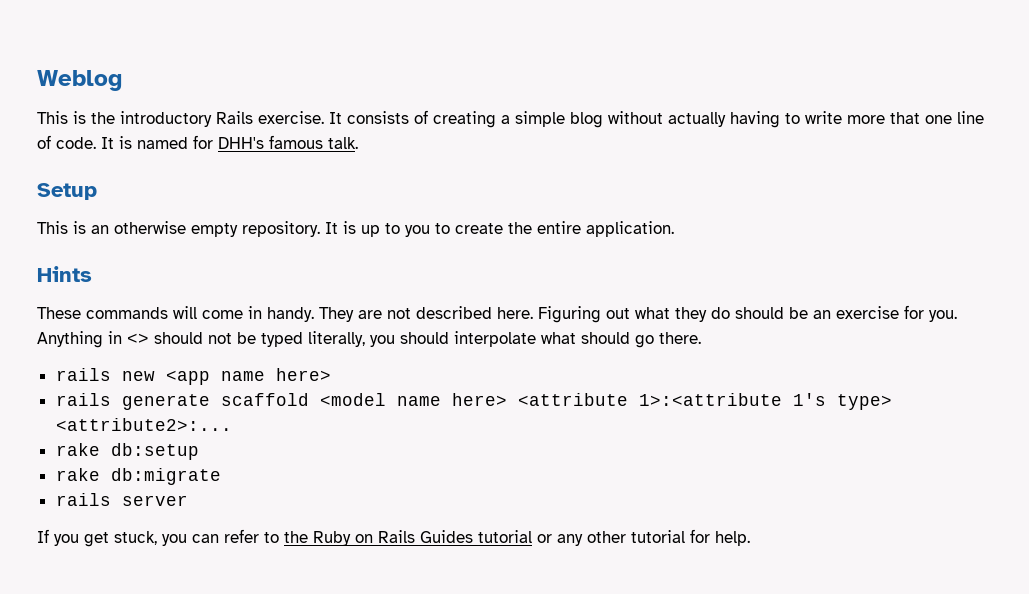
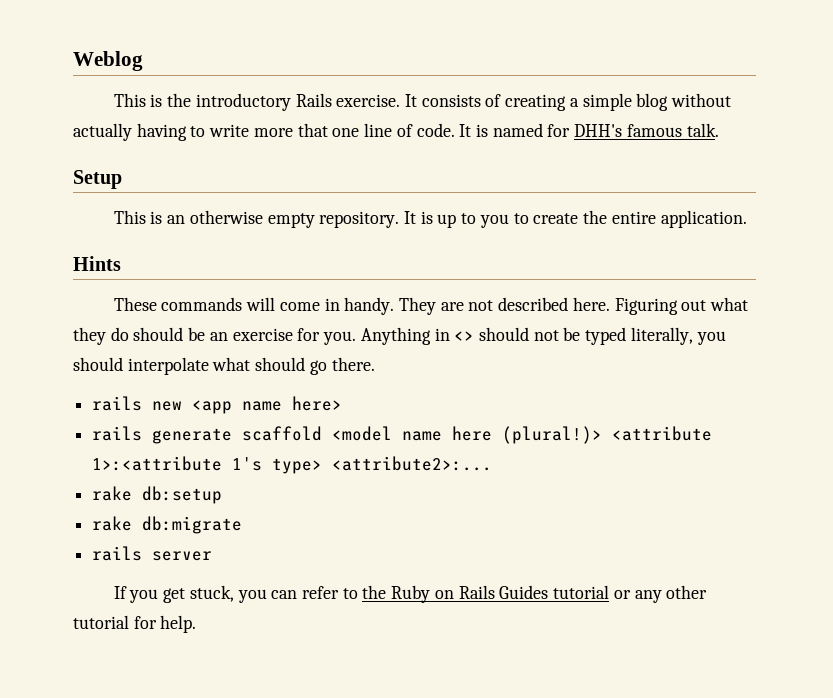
[451,393,507,406] here> -> [452,426,603,444] here (plural!)>

